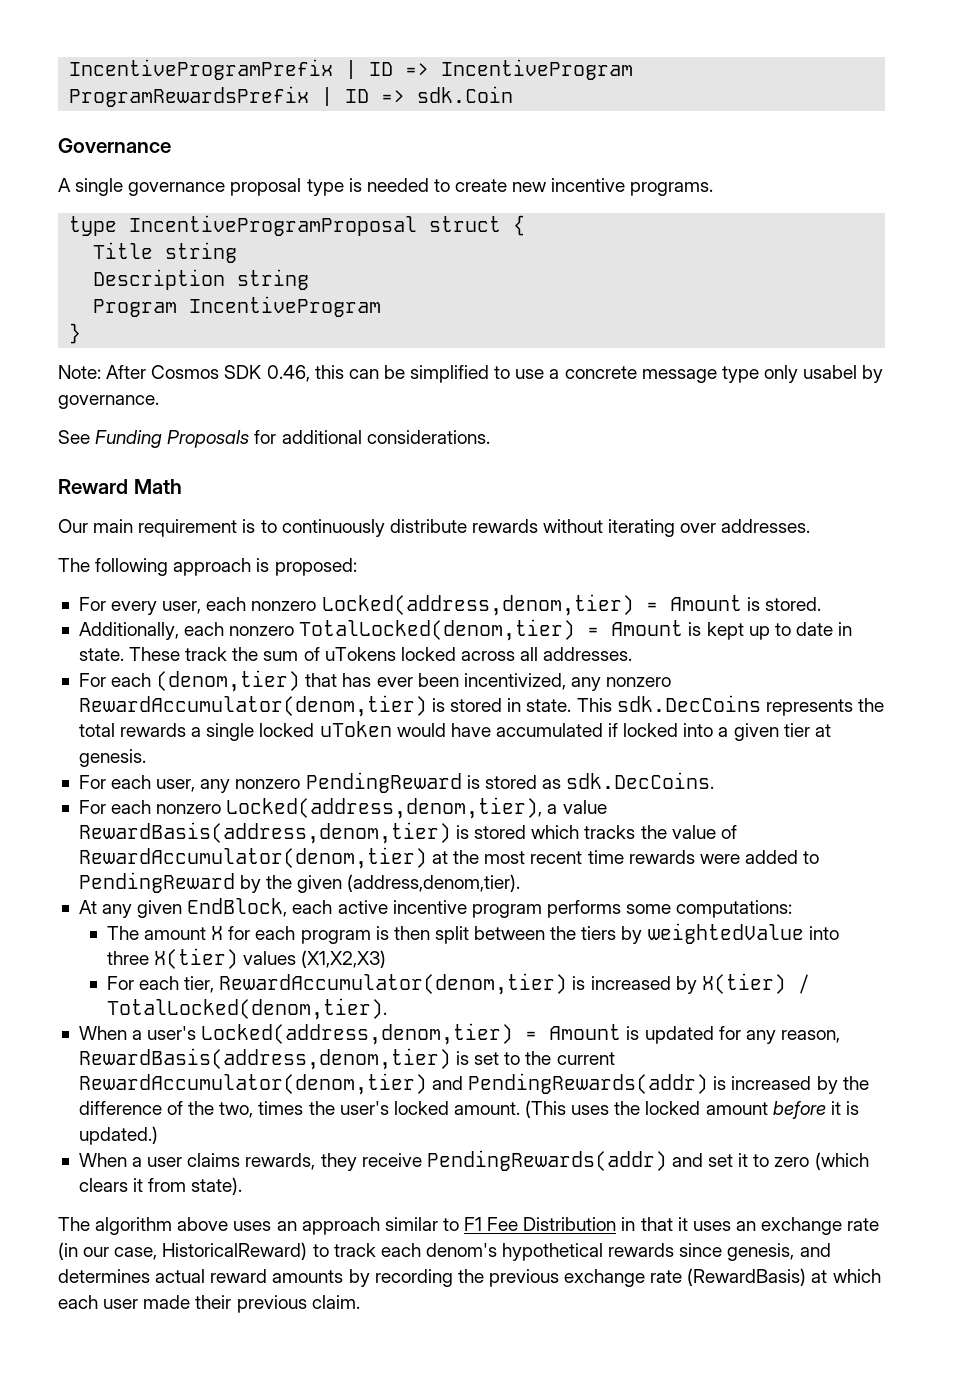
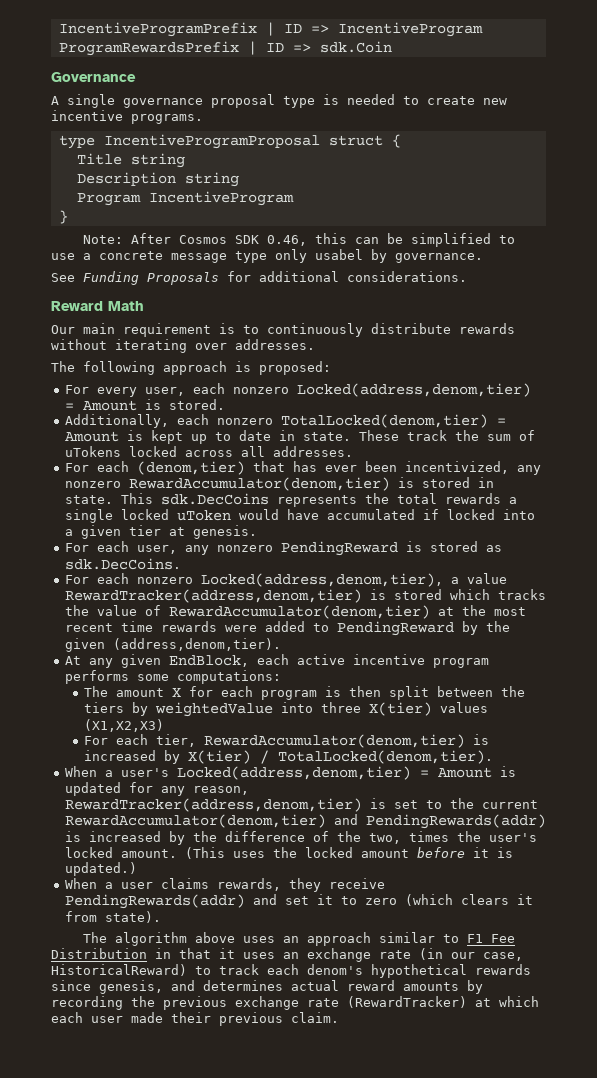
[78,822,451,844] RewardBasis(address,denom,tier) -> [64,589,362,603] RewardTracker(address,denom,tier)
[78,1048,451,1070] RewardBasis(address,denom,tier) -> [64,798,362,812] RewardTracker(address,denom,tier)
[687,1268,807,1286] (RewardBasis) -> [347,996,467,1008] (RewardTracker)

